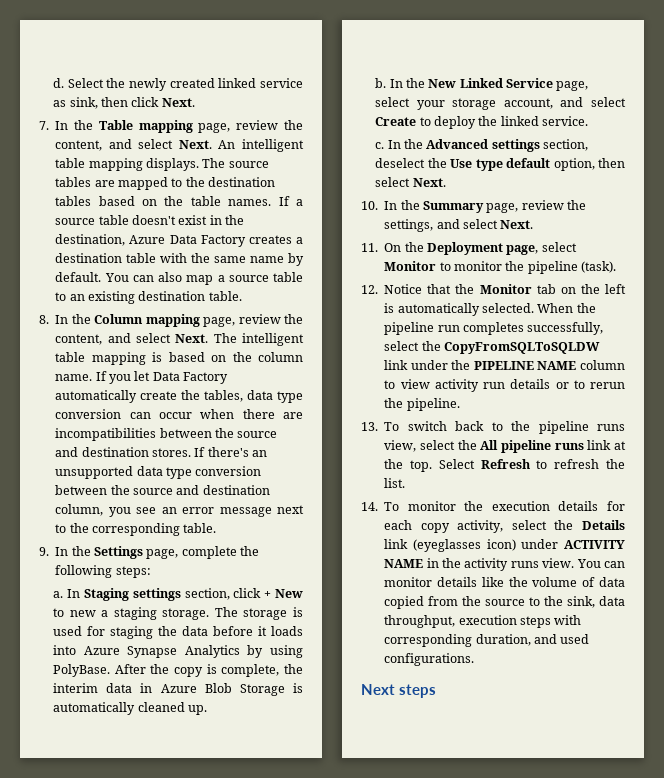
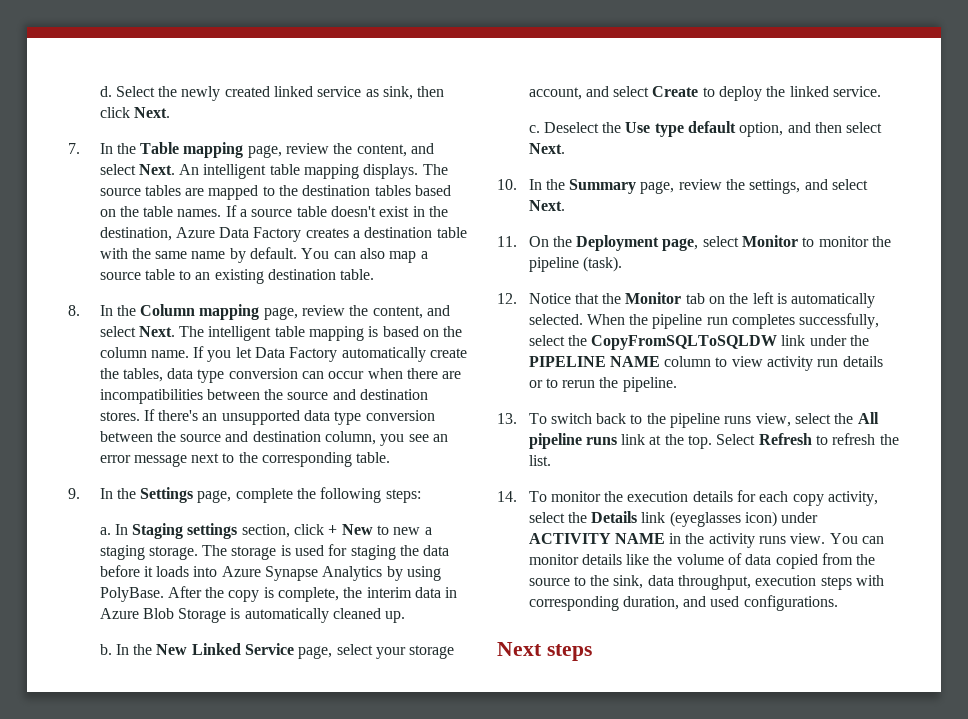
[387,139,589,152] [375,158,426,168] In the Advanced settings section, deselect -> [543,122,599,133] Deselect
(595, 164) none -> [787,122,811,133] and

